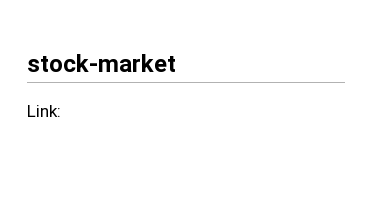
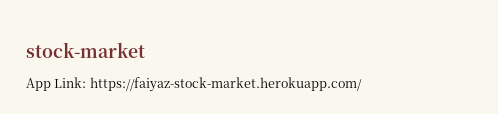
[27,105,61,117] Link: -> [26,77,362,92] App Link: https://faiyaz-stock-market.herokuapp.com/

